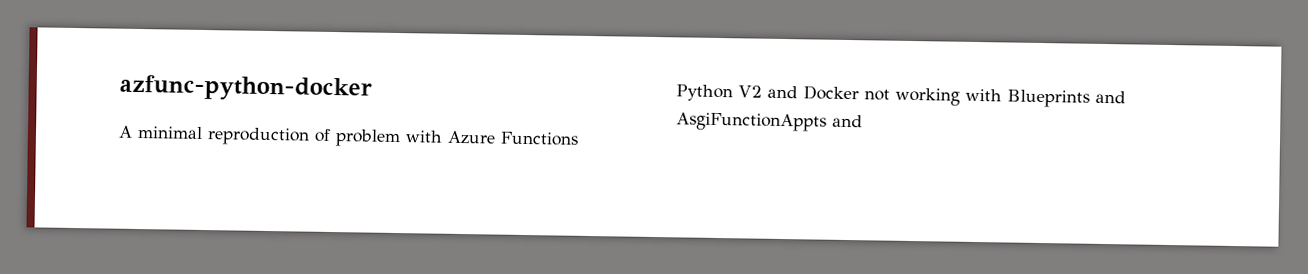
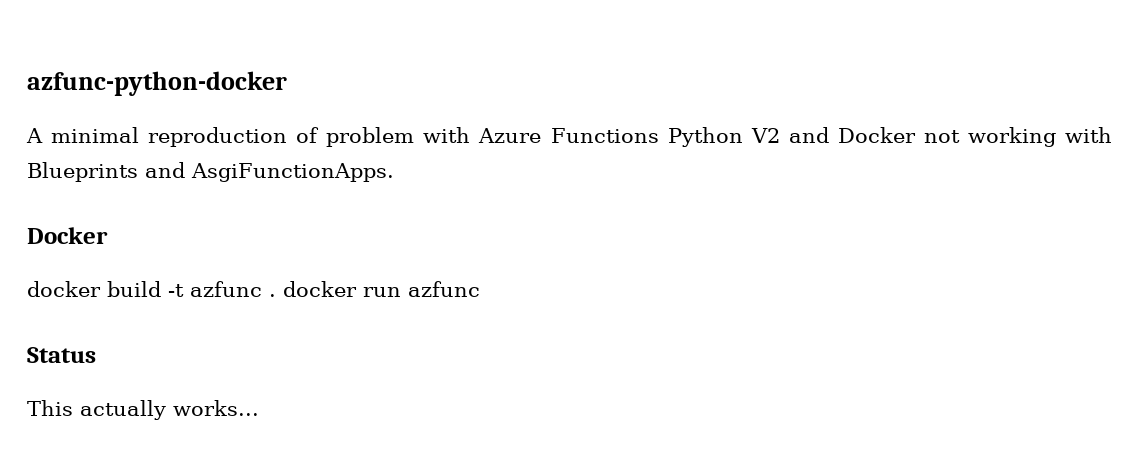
[676,112,863,132] AsgiFunctionAppts and -> [191,163,394,182] [27,227,108,244] [27,281,480,297] [27,347,96,363] [27,400,259,420] AsgiFunctionApps. // Docker // docker build -t azfunc . docker run azfunc // Status // This actually works...

